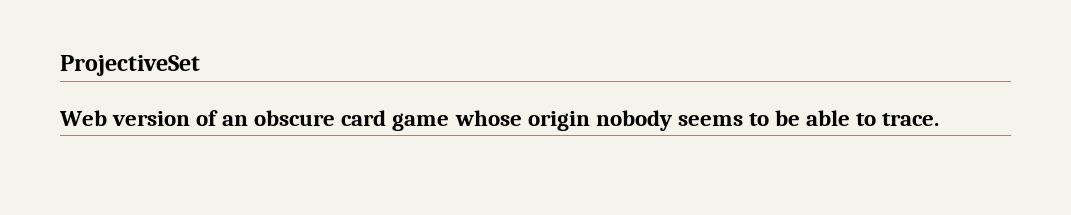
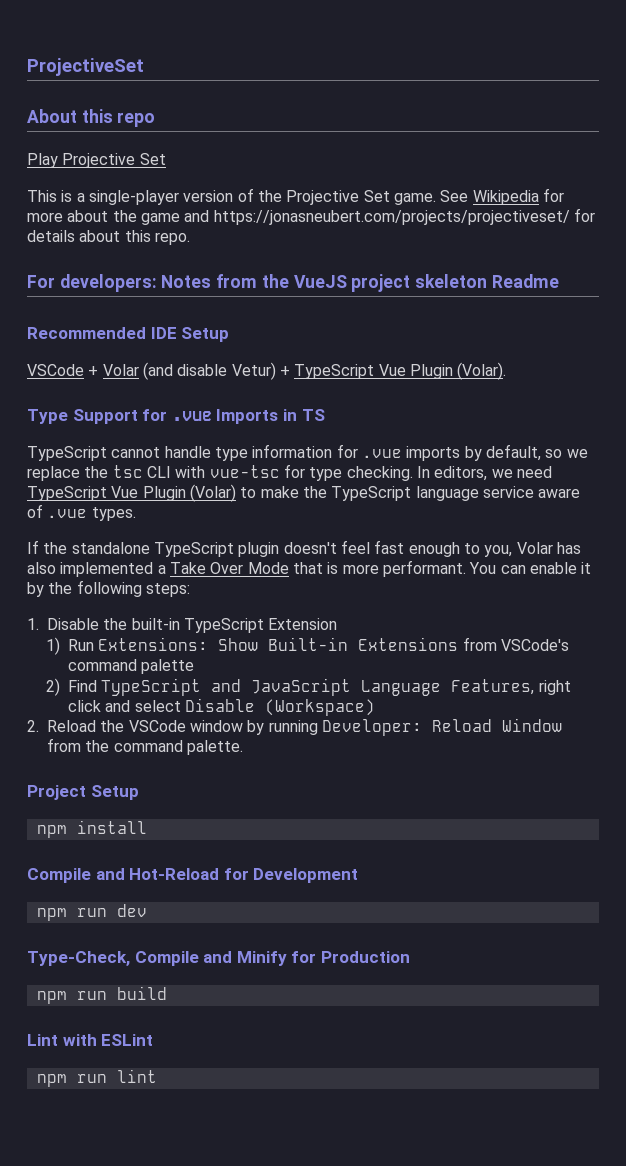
[59,110,940,131] Web version of an obscure card game whose origin nobody seems to be able to trace. -> [27,109,156,127] [27,153,166,168] [27,188,564,205] [27,208,595,225] [27,230,190,245] [27,274,559,292] [27,327,230,342] [27,362,507,380] [27,409,325,424] [27,444,588,461] [27,464,552,481] [27,484,581,502] [27,504,136,521] [27,540,581,557] [27,560,592,577] [27,580,190,597] [27,618,338,633] [45,637,569,655] [67,659,195,674] [45,678,571,696] [67,698,375,716] [27,718,562,736] [47,738,243,755] [27,785,139,800] [36,820,147,838] [27,868,359,883] [36,904,147,921] [27,951,410,966] [36,986,167,1004] [27,1034,154,1046] [36,1069,157,1087] About this repo // Play Projective Set // This is a single-player version of the Projective Set game. See Wikipedia for more about the game and https://jonasneubert.com/projects/projectiveset/ for details about this repo. // For developers: Notes from the VueJS project skeleton Readme // Recommended IDE Setup // VSCode + Volar (and disable Vetur) + TypeScript Vue Plugin (Volar). // Type Support for .vue Imports in TS // TypeScript cannot handle type information for .vue imports by default, so we replace the tsc CLI with vue-tsc for type checking. In editors, we need TypeScript Vue Plugin (Volar) to make the TypeScript language service aware of .vue types. // If the standalone TypeScript plugin doesn't feel fast enough to you, Volar has also implemented a Take Over Mode that is more performant. You can enable it by the following steps: // 1. Disable the built-in TypeScript Extension // 1) Run Extensions: Show Built-in Extensions from VSCode's command palette // 2) Find TypeScript and JavaScript Language Features, right click and select Disable (Workspace) // 2. Reload the VSCode window by running Developer: Reload Window from the command palette. // Project Setup // npm install // Compile and Hot-Reload for Development // npm run dev // Type-Check, Compile and Minify for Production // npm run build // Lint with ESLint // npm run lint

